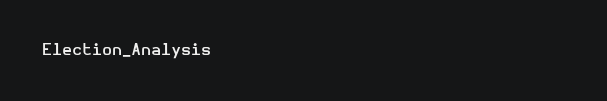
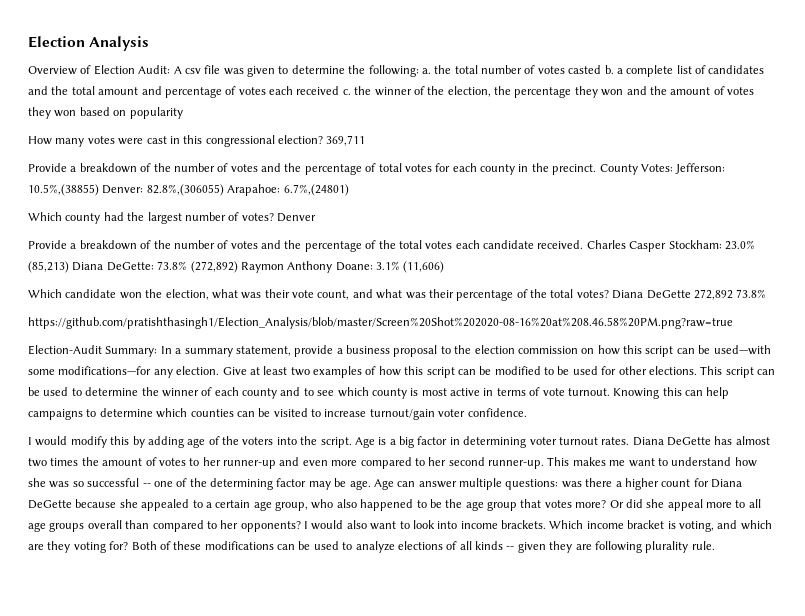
[42,43,211,59] Election_Analysis -> [28,36,150,51] [28,65,765,77] [28,86,754,98] [28,107,183,119] [28,135,366,147] [28,163,726,175] [28,184,349,196] [28,212,316,224] [28,240,755,252] [28,261,445,273] [28,289,767,301] [28,317,733,329] [28,345,771,357] [28,366,775,378] [28,387,730,399] [28,408,527,420] [28,436,770,448] [28,457,757,469] [28,478,742,490] [28,499,761,511] [28,520,772,532] [28,541,715,553] Election Analysis // Overview of Election Audit: A csv file was given to determine the following: a. the total number of votes casted b. a complete list of candidates and the total amount and percentage of votes each received c. the winner of the election, the percentage they won and the amount of votes they won based on popularity // How many votes were cast in this congressional election? 369,711 // Provide a breakdown of the number of votes and the percentage of total votes for each county in the precinct. County Votes: Jefferson: 10.5%,(38855) Denver: 82.8%,(306055) Arapahoe: 6.7%,(24801) // Which county had the largest number of votes? Denver // Provide a breakdown of the number of votes and the percentage of the total votes each candidate received. Charles Casper Stockham: 23.0% (85,213) Diana DeGette: 73.8% (272,892) Raymon Anthony Doane: 3.1% (11,606) // Which candidate won the election, what was their vote count, and what was their percentage of the total votes? Diana DeGette 272,892 73.8% // https://github.com/pratishthasingh1/Election_Analysis/blob/master/Screen%20Shot%202020-08-16%20at%208.46.58%20PM.png?raw=true // Election-Audit Summary: In a summary statement, provide a business proposal to the election commission on how this script can be used—with some modifications—for any election. Give at least two examples of how this script can be modified to be used for other elections. This script can be used to determine the winner of each county and to see which county is most active in terms of vote turnout. Knowing this can help campaigns to determine which counties can be visited to increase turnout/gain voter confidence. // I would modify this by adding age of the voters into the script. Age is a big factor in determining voter turnout rates. Diana DeGette has almost two times the amount of votes to her runner-up and even more compared to her second runner-up. This makes me want to understand how she was so successful -- one of the determining factor may be age. Age can answer multiple questions: was there a higher count for Diana DeGette because she appealed to a certain age group, who also happened to be the age group that votes more? Or did she appeal more to all age groups overall than compared to her opponents? I would also want to look into income brackets. Which income bracket is voting, and which are they voting for? Both of these modifications can be used to analyze elections of all kinds -- given they are following plurality rule.

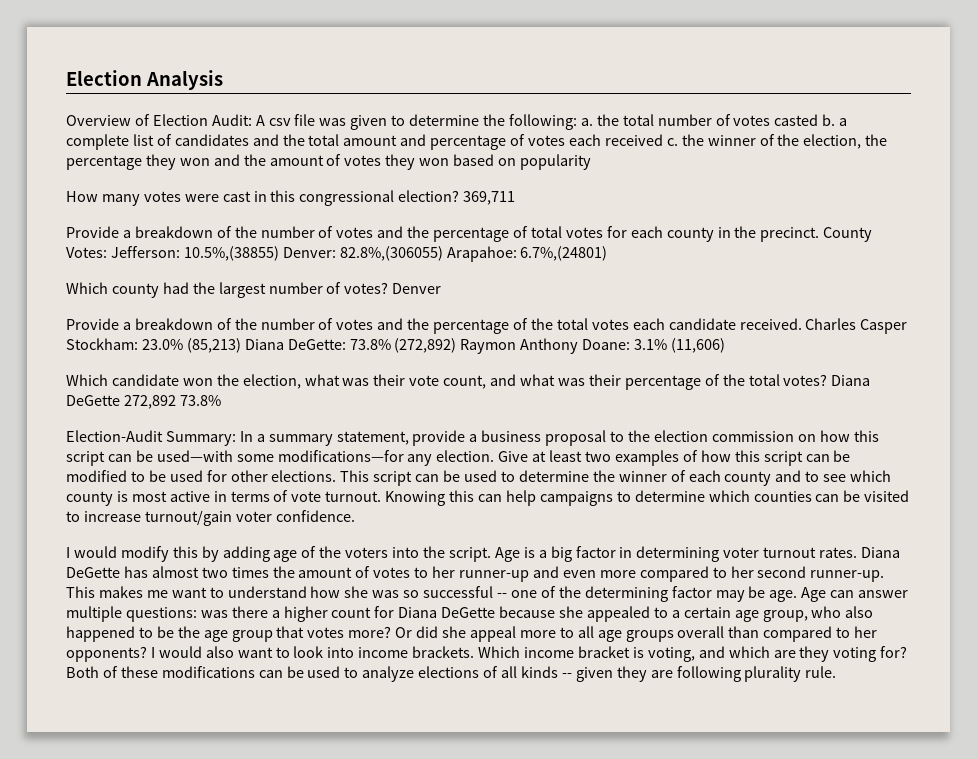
[28,317,733,329] // https://github.com/pratishthasingh1/Election_Analysis/blob/master/Screen%20Shot%202020-08-16%20at%208.46.58%20PM.png?raw=true -> (221, 400) none

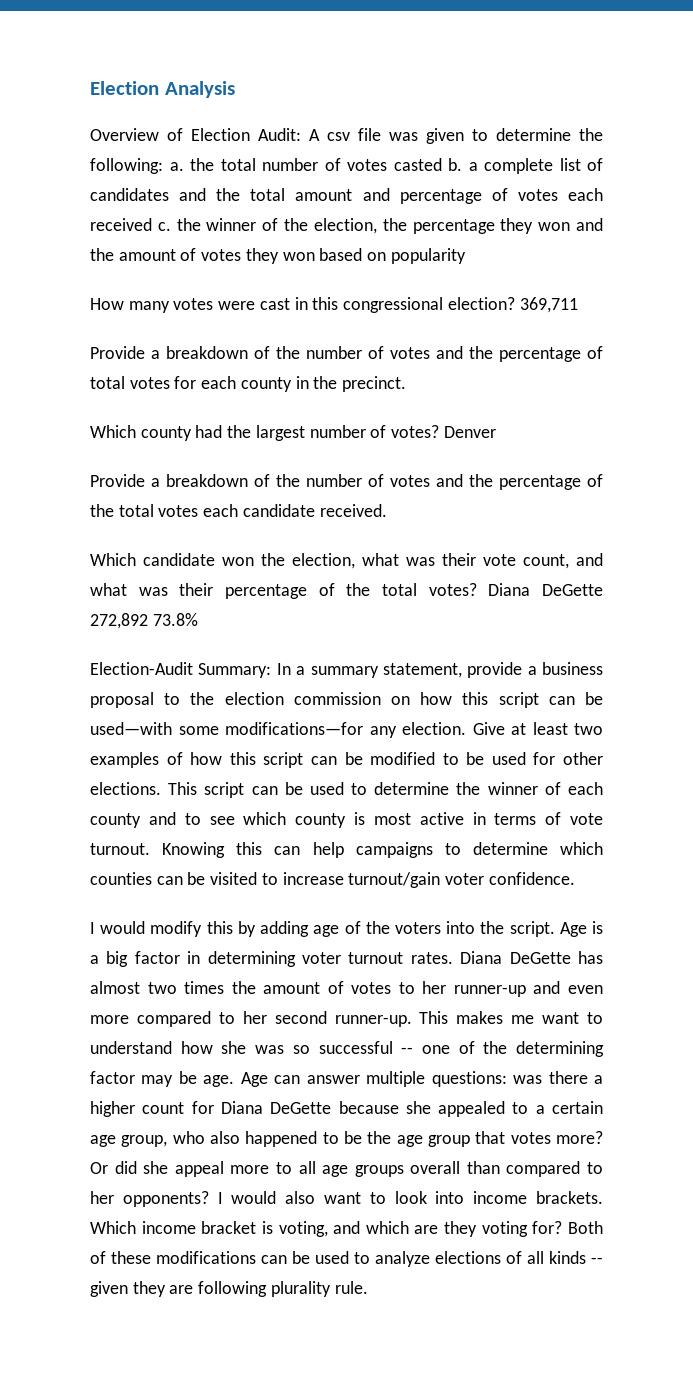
[823,227,873,242] [66,246,608,262] County Votes: Jefferson: 10.5%,(38855) Denver: 82.8%,(306055) Arapahoe: 6.7%,(24801) -> (407, 384) none
[805,318,908,334] [66,338,726,354] Charles Casper Stockham: 23.0% (85,213) Diana DeGette: 73.8% (272,892) Raymon Anthony Doane: 3.1% (11,606) -> (387, 510) none

